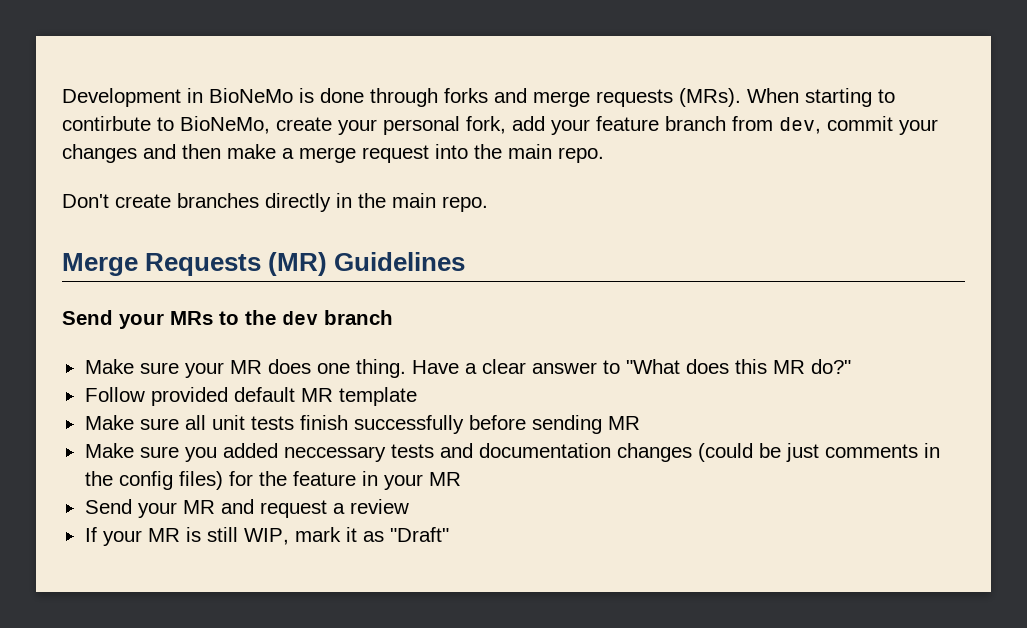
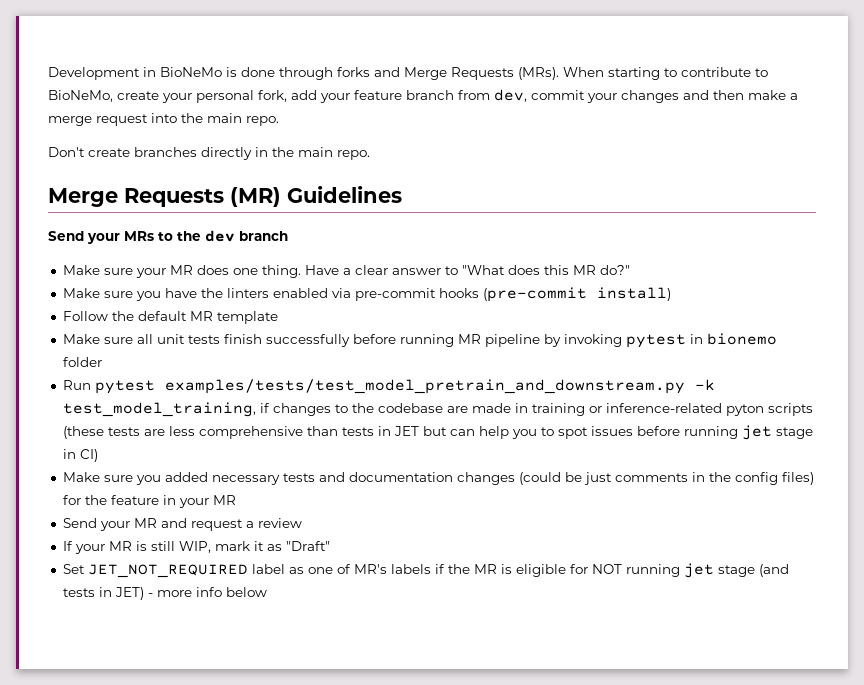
[533,89,673,107] merge requests -> [404,67,514,80] Merge Requests
[62,116,151,131] contirbute -> [681,67,751,77] contribute
(851, 366) none -> [62,287,671,302] // Make sure you have the linters enabled via pre-commit hooks (pre-commit install)
[150,387,228,406] provided -> [111,311,134,321] the
[531,415,640,434] sending MR -> [399,333,777,348] [62,357,102,367] [62,379,715,394] [62,402,813,417] [62,425,813,440] [62,449,98,462] running MR pipeline by invoking pytest in bionemo folder // Run pytest examples/tests/test_model_pretrain_and_downstream.py -k test_model_training, if changes to the codebase are made in training or inference-related pyton scripts (these tests are less comprehensive than tests in JET but can help you to spot issues before running jet stage in CI)
[283,446,386,462] neccessary -> [211,475,280,485] necessary
(449, 534) none -> [62,563,789,578] [62,587,267,600] // Set JET_NOT_REQUIRED label as one of MR's labels if the MR is eligible for NOT running jet stage (and tests in JET) - more info below

